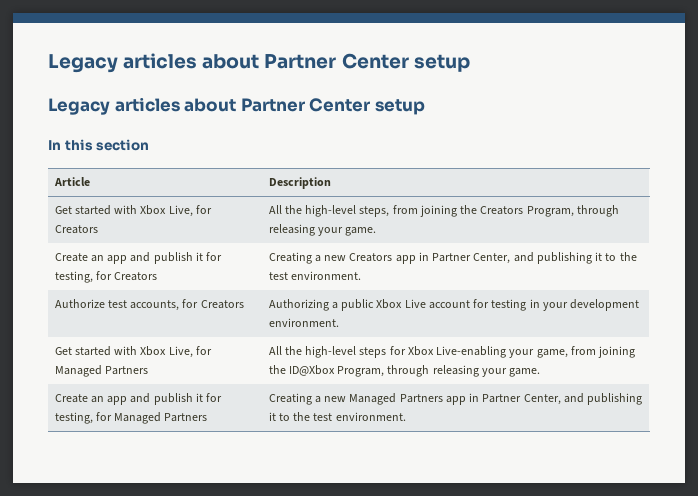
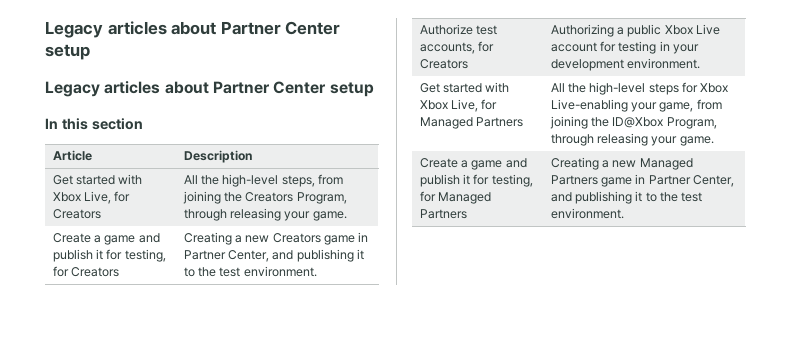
[90,255,128,264] an app -> [93,235,136,245] a game
[395,255,416,264] app -> [324,235,356,245] game
[90,396,128,405] an app -> [460,160,503,170] a game
[445,396,466,405] app -> [600,177,632,187] game

